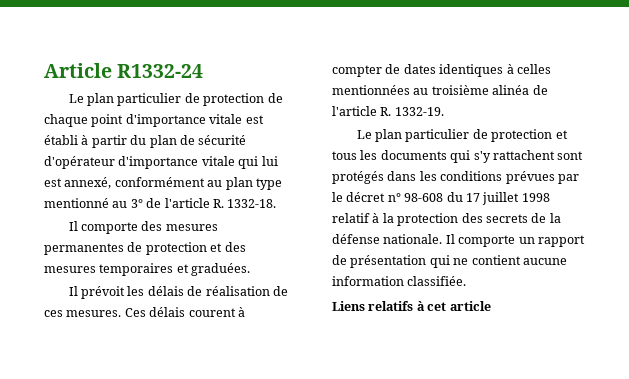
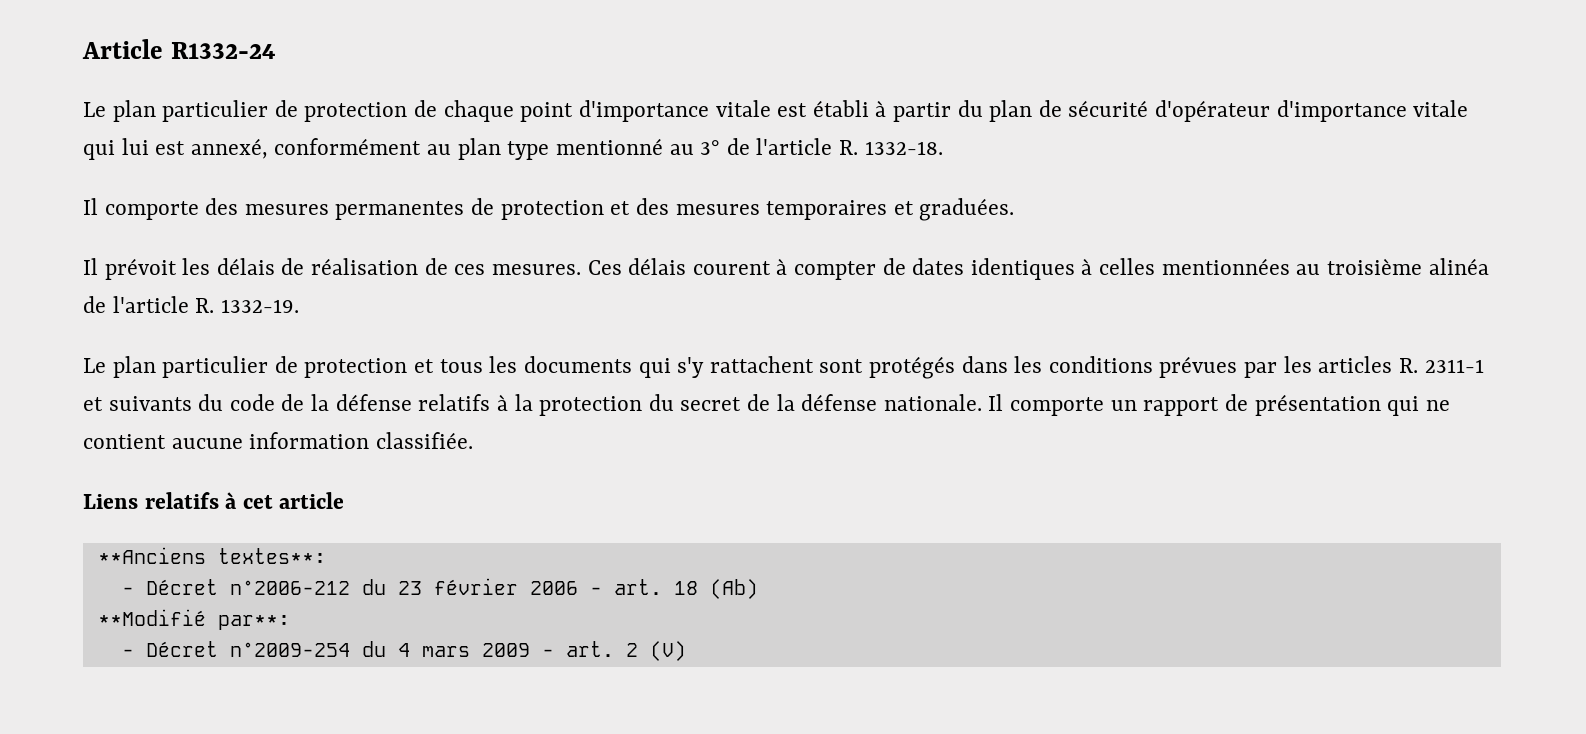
[332,192,550,205] [332,213,370,223] le décret n° 98-608 du 17 juillet 1998 relatif -> [1283,356,1484,373] [83,394,491,411] les articles R. 2311-1 et suivants du code de la défense relatifs
[461,213,528,223] des secrets -> [648,394,742,411] du secret
(491, 306) none -> [97,547,326,564] [121,578,758,599] [97,609,290,630] [121,641,686,661] // **Anciens textes**: // - Décret n°2006-212 du 23 février 2006 - art. 18 (Ab) // **Modifié par**: // - Décret n°2009-254 du 4 mars 2009 - art. 2 (V)

